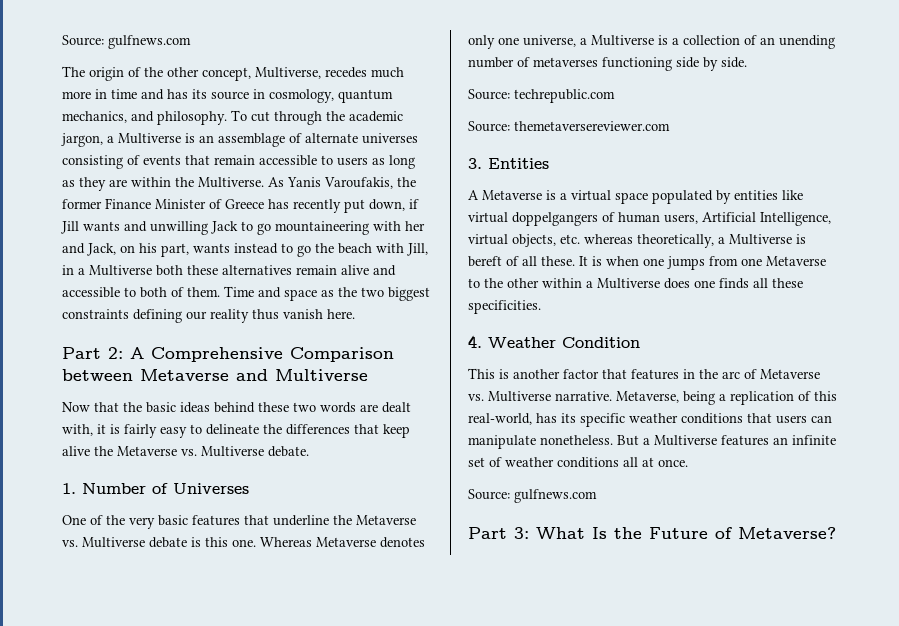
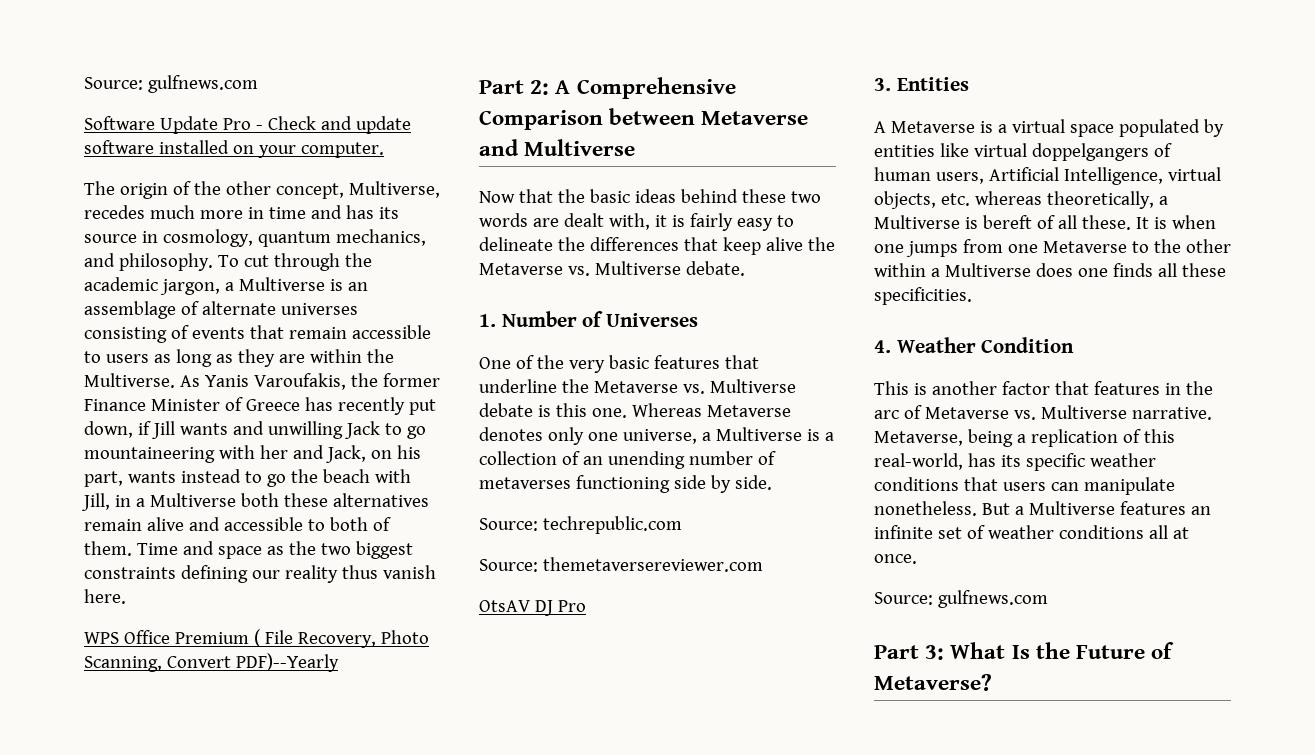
[62,35,191,49] Source: gulfnews.com -> [84,75,258,93] [84,116,411,134] [84,140,384,158] Source: gulfnews.com // Software Update Pro - Check and update software installed on your computer.
(355, 314) none -> [84,629,429,648] [84,653,339,672] // WPS Office Premium ( File Recovery, Photo Scanning, Convert PDF)--Yearly
(670, 126) none -> [479,600,586,616] // OtsAV DJ Pro

